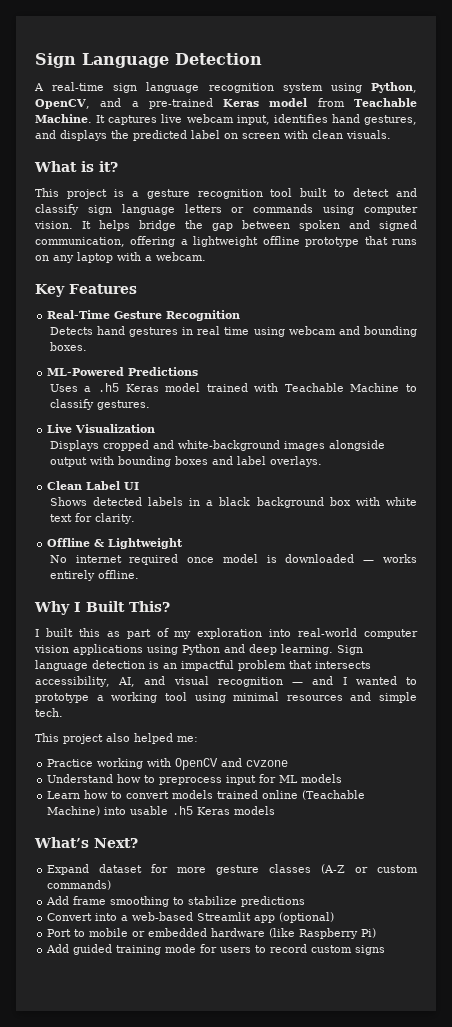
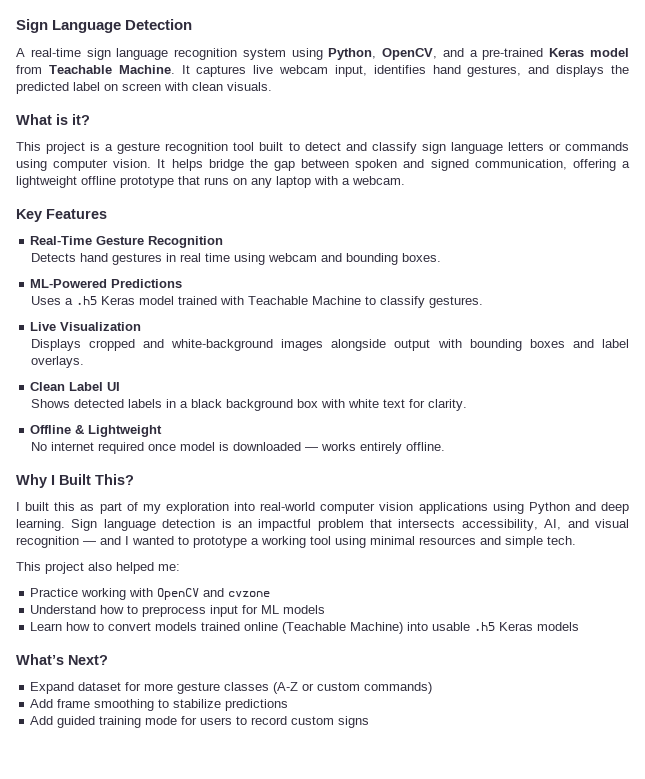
[47,912,335,923] [47,928,377,939] // Convert into a web-based Streamlit app (optional) // Port to mobile or embedded hardware (like Raspberry Pi) -> (289, 705) none

